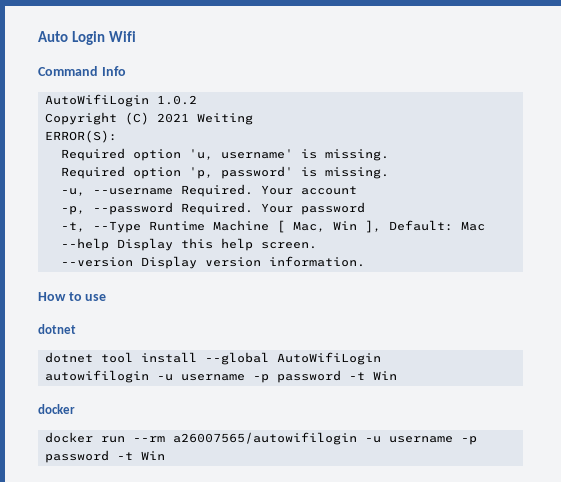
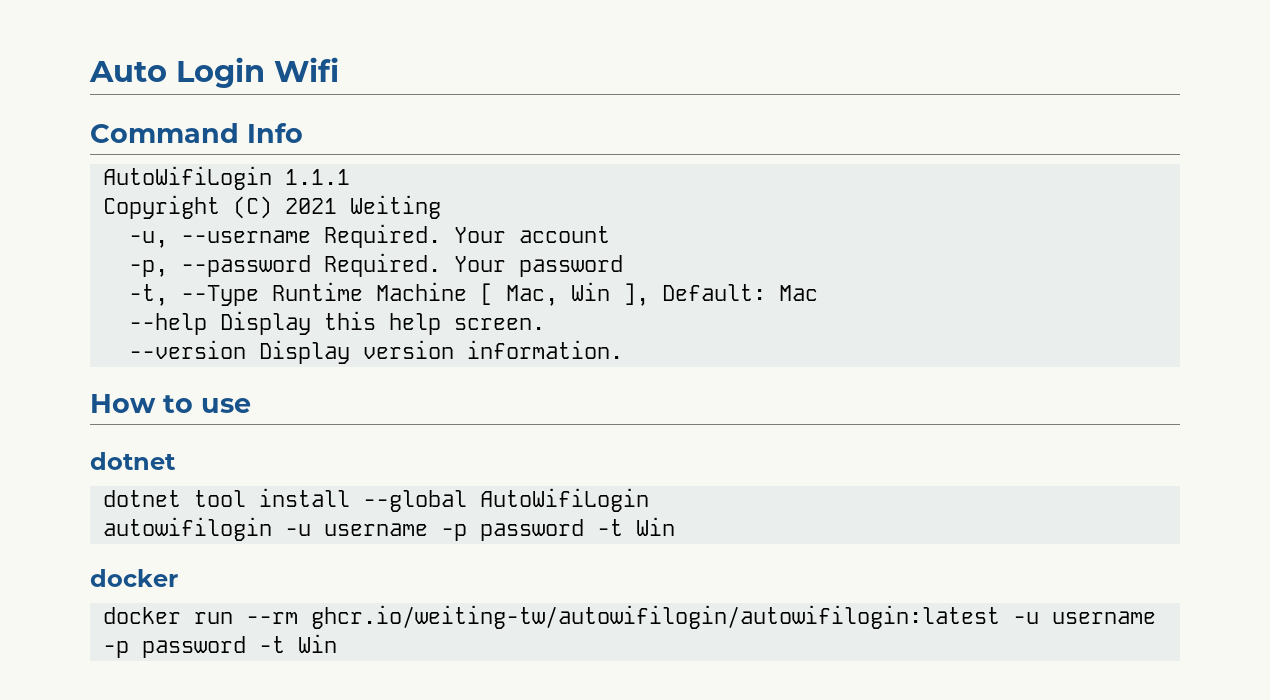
[156,95,197,105] 1.0.2 -> [284,169,350,185] 1.1.1
[44,130,117,143] [60,148,389,161] [60,166,389,179] // ERROR(S): // Required option 'u, username' is missing. // Required option 'p, password' is missing. -> (441, 207) none
[172,432,357,445] a26007565/autowifilogin -> [310,605,1000,629] ghcr.io/weiting-tw/autowifilogin/autowifilogin:latest

